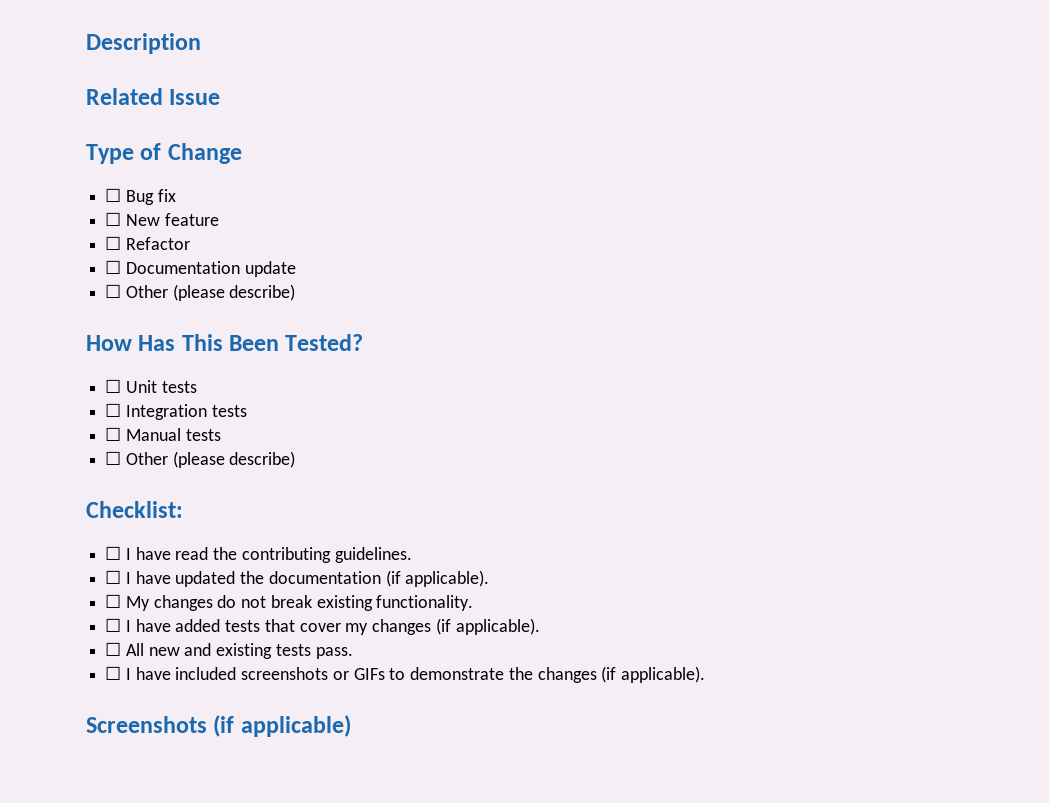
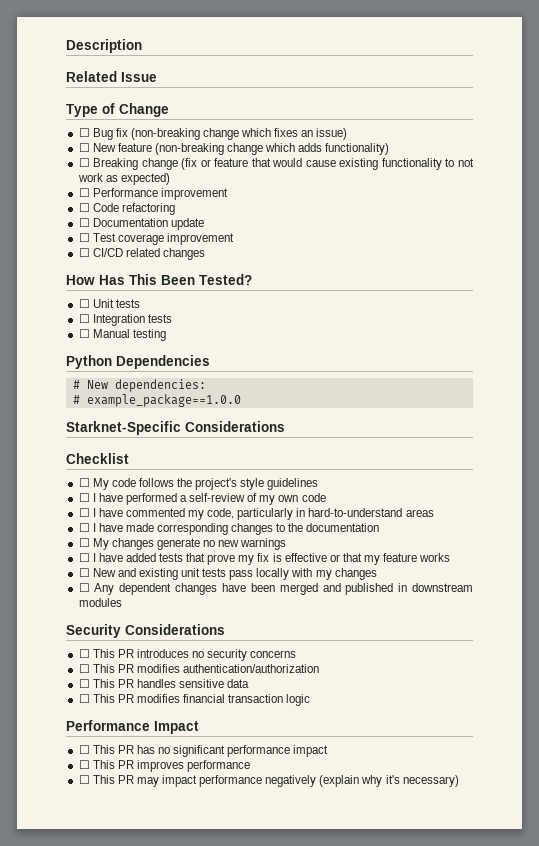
[105,212,219,226] [105,236,190,250] [105,260,296,277] [105,284,296,301] // ☐ New feature // ☐ Refactor // ☐ Documentation update // ☐ Other (please describe) -> [130,128,348,140] [78,143,390,155] [78,158,474,170] [77,173,170,185] [78,188,228,200] [78,203,175,215] [78,218,204,230] [78,233,234,245] [78,248,205,260] (non-breaking change which fixes an issue) // ☐ New feature (non-breaking change which adds functionality) // ☐ Breaking change (fix or feature that would cause existing functionality to not work as expected) // ☐ Performance improvement // ☐ Code refactoring // ☐ Documentation update // ☐ Test coverage improvement // ☐ CI/CD related changes
[185,429,221,441] [105,451,296,468] [86,501,183,518] [105,546,412,563] [105,570,236,587] tests // ☐ Other (please describe) // Checklist: // ☐ I have read the contributing guidelines. // ☐ I have updated -> [132,329,166,341] [66,355,210,369] [72,379,206,392] [72,394,241,407] [66,421,285,435] [66,453,129,464] [78,478,319,490] [78,493,326,505] [78,508,434,520] [78,523,286,535] testing // Python Dependencies // # New dependencies: // # example_package==1.0.0 // Starknet-Specific Considerations // Checklist // ☐ My code follows the project's style guidelines // ☐ I have performed a self-review of my own code // ☐ I have commented my code, particularly in hard-to-understand areas // ☐ I have made corresponding changes to
[385,570,490,587] (if applicable). -> (380, 527) none
[217,595,474,611] do not break existing functionality. -> [156,538,287,550] generate no new warnings
[299,623,341,632] cover -> [207,553,451,565] [78,568,313,580] prove my fix is effective or that my feature works // ☐ New and existing unit tests pass locally with
[435,618,540,635] [105,642,353,659] [105,666,705,683] [86,715,351,737] (if applicable). // ☐ All new and existing tests pass. // ☐ I have included screenshots or GIFs to demonstrate the changes (if applicable). // Screenshots (if applicable) -> [78,583,473,595] [78,598,122,607] [66,624,225,638] [78,649,297,661] [78,664,320,673] [78,679,250,688] [78,694,311,706] [66,720,199,734] [78,745,329,757] [78,760,251,772] [78,775,459,787] // ☐ Any dependent changes have been merged and published in downstream modules // Security Considerations // ☐ This PR introduces no security concerns // ☐ This PR modifies authentication/authorization // ☐ This PR handles sensitive data // ☐ This PR modifies financial transaction logic // Performance Impact // ☐ This PR has no significant performance impact // ☐ This PR improves performance // ☐ This PR may impact performance negatively (explain why it's necessary)

